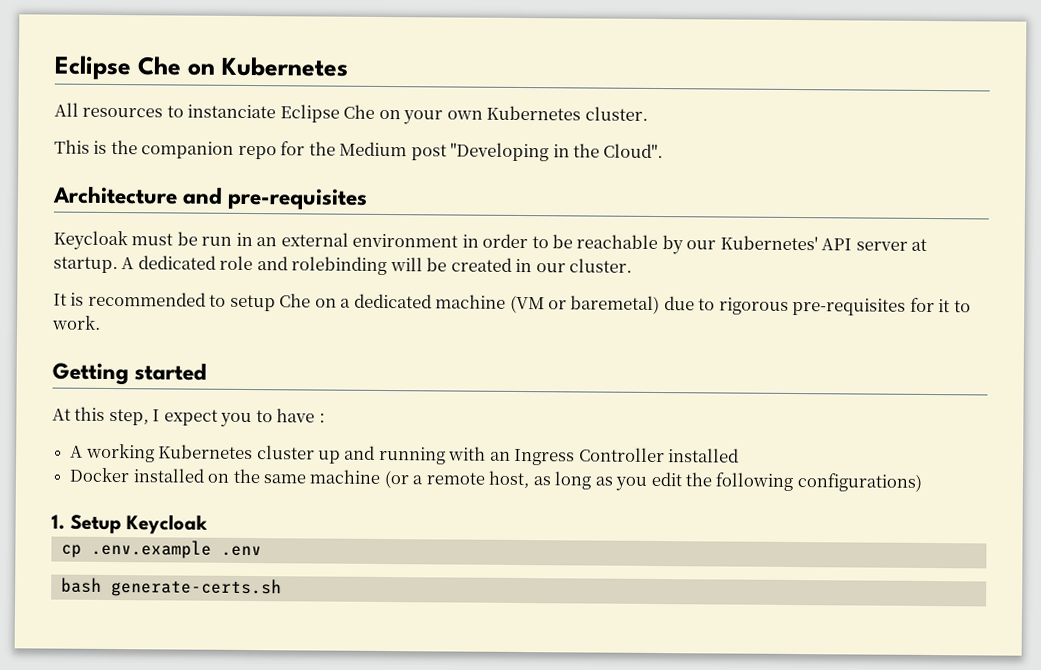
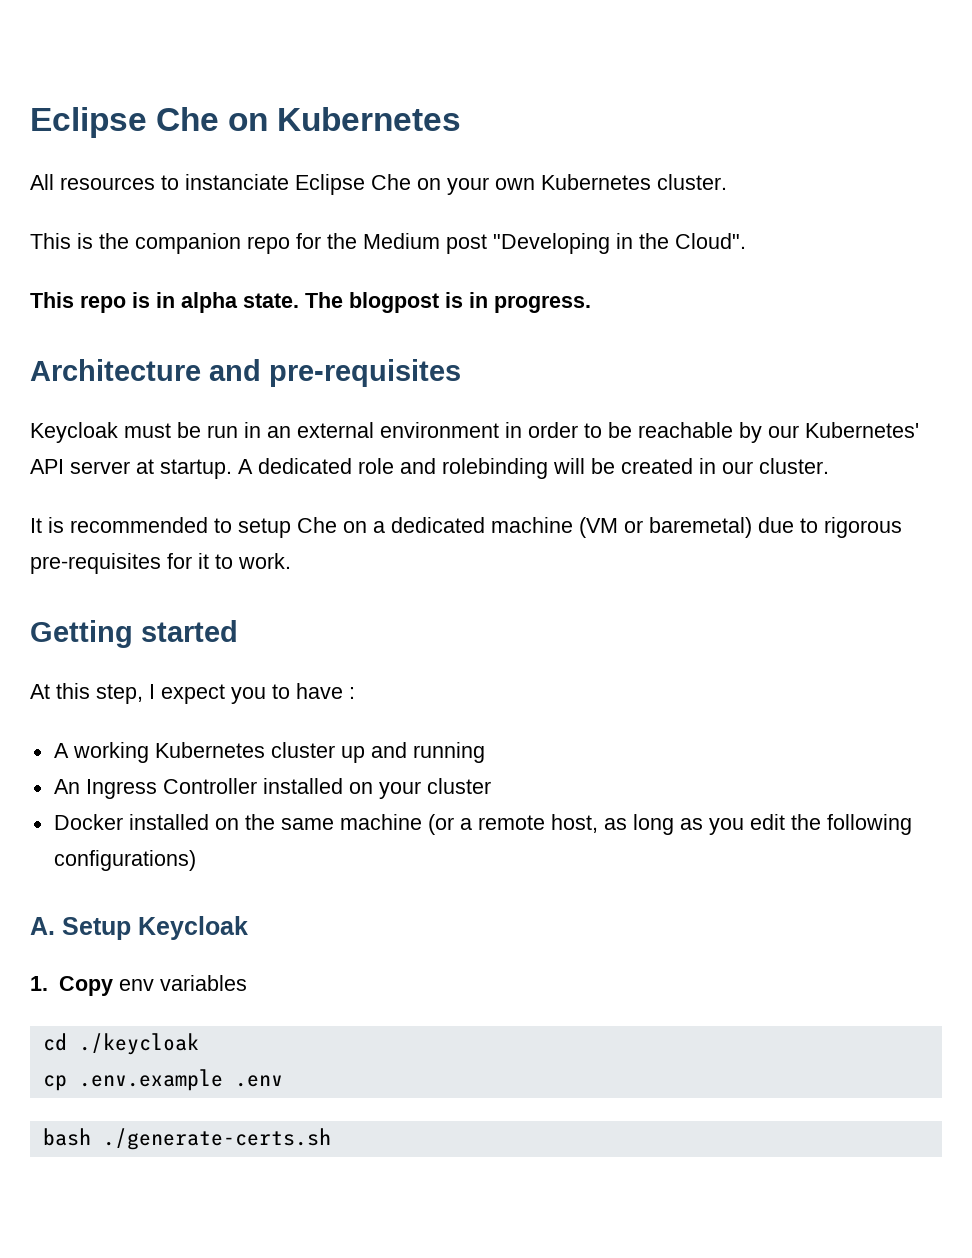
(664, 151) none -> [30,292,591,313] // This repo is in alpha state. The blogpost is in progress.
[448,446,511,461] with an -> [53,779,80,794] // An
(740, 455) none -> [348,778,491,799] on your cluster
[51,514,65,530] 1. -> [30,917,55,935] A.
(209, 524) none -> [30,975,247,996] [42,1033,199,1055] // 1. Copy env variables // cd ./keycloak
[110,577,282,598] generate-certs.sh -> [102,1128,331,1150] ./generate-certs.sh

